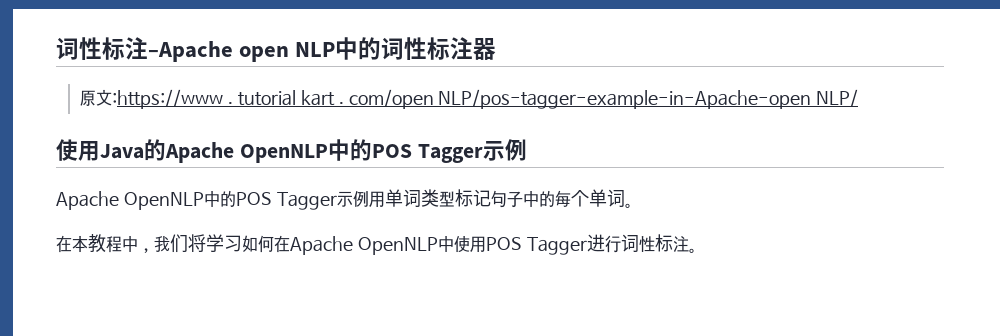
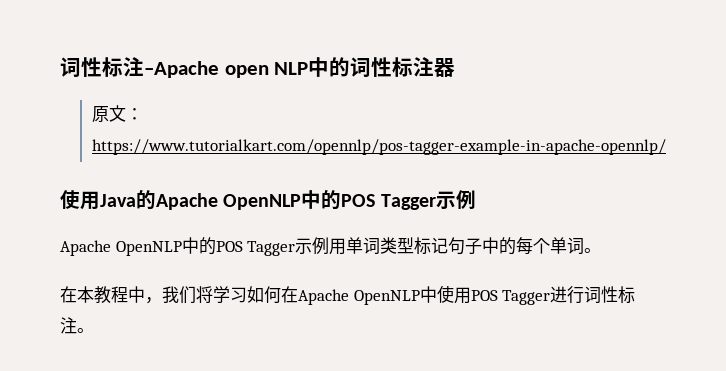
[112,89,859,109] :https://www . tutorial kart . com/open NLP/pos-tagger-example-in-Apache-open NLP/ -> [125,108,143,120] [91,139,666,155] ：https://www.tutorialkart.com/opennlp/pos-tagger-example-in-apache-opennlp/

